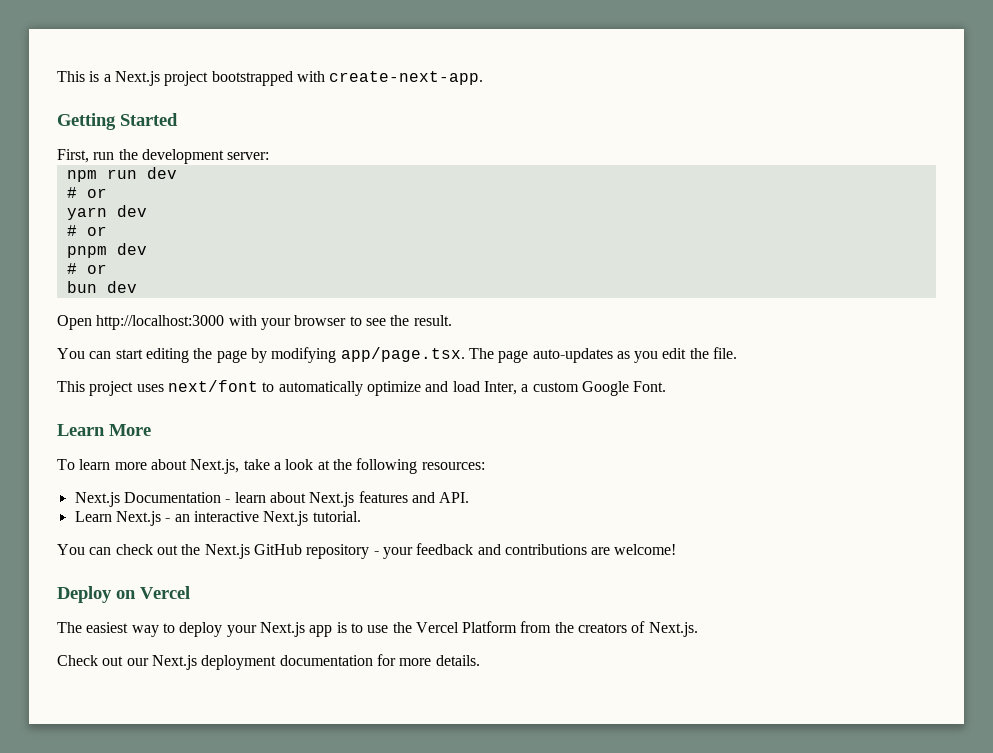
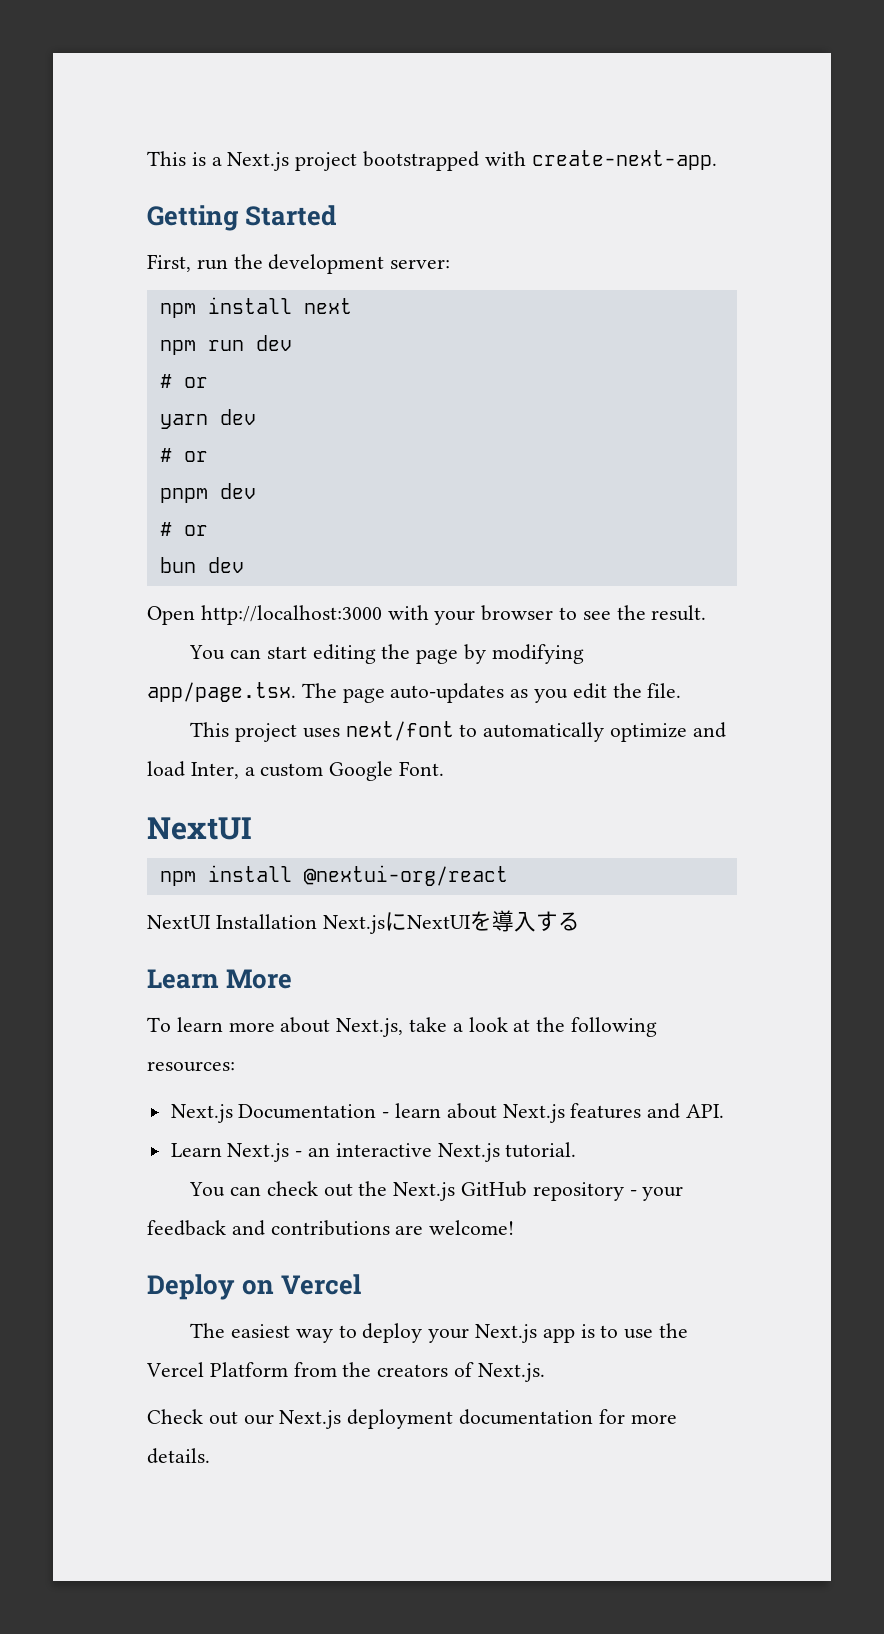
(270, 156) none -> [159,297,352,318] // npm install next
(667, 386) none -> [147,817,252,840] [159,865,508,886] [147,910,580,934] // NextUI // npm install @nextui-org/react // NextUI Installation Next.jsにNextUIを導入する

